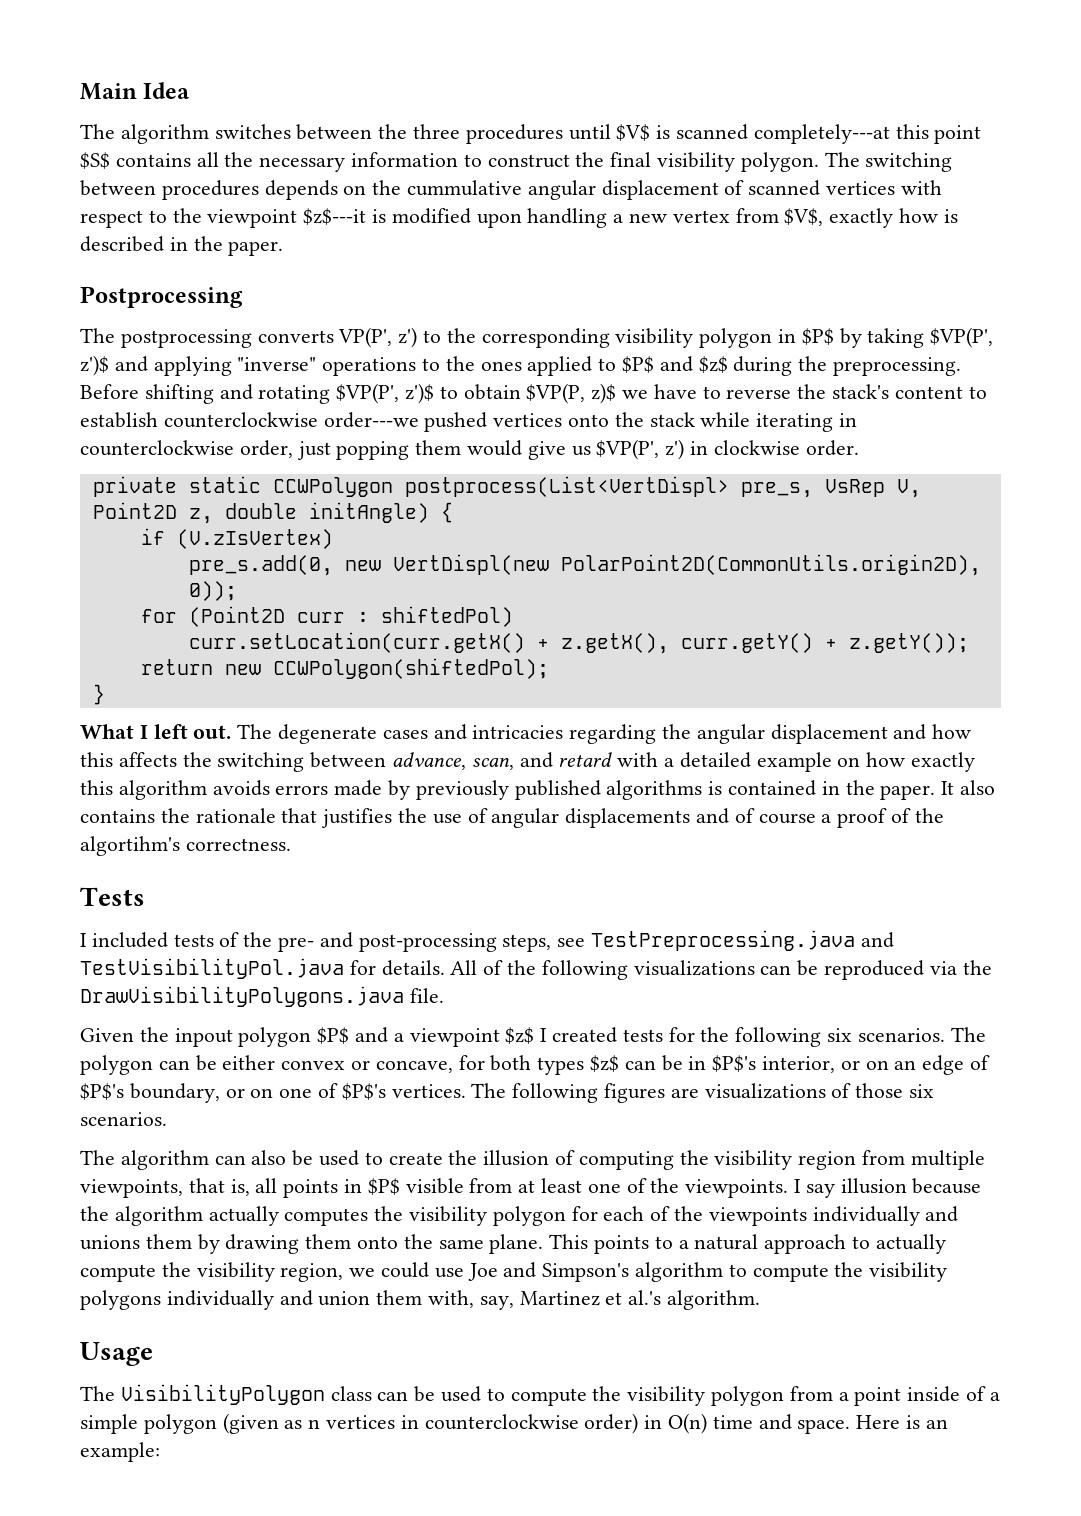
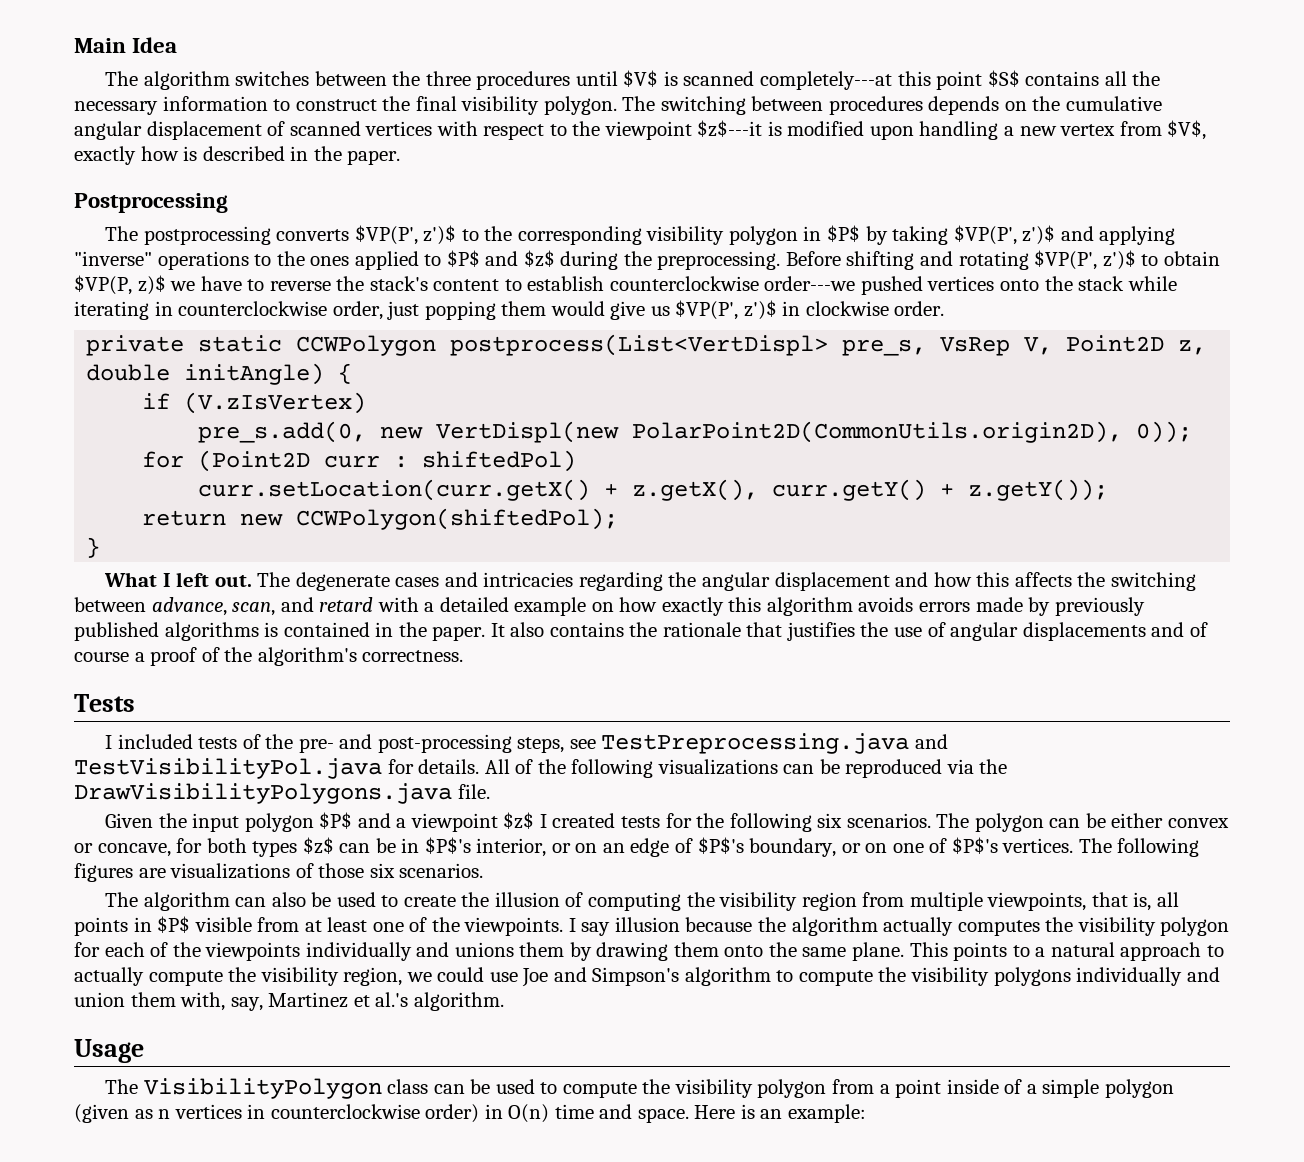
[407,180,523,196] cummulative -> [1066,96,1163,111] cumulative
[338,327,418,348] VP(P', z') -> [354,225,457,245] $VP(P', z')$
[665,439,685,460] z') -> [743,300,777,320] z')$
[80,836,180,856] algortihm's -> [257,647,357,666] algorithm's
[174,1028,233,1047] inpout -> [192,813,240,832] input

